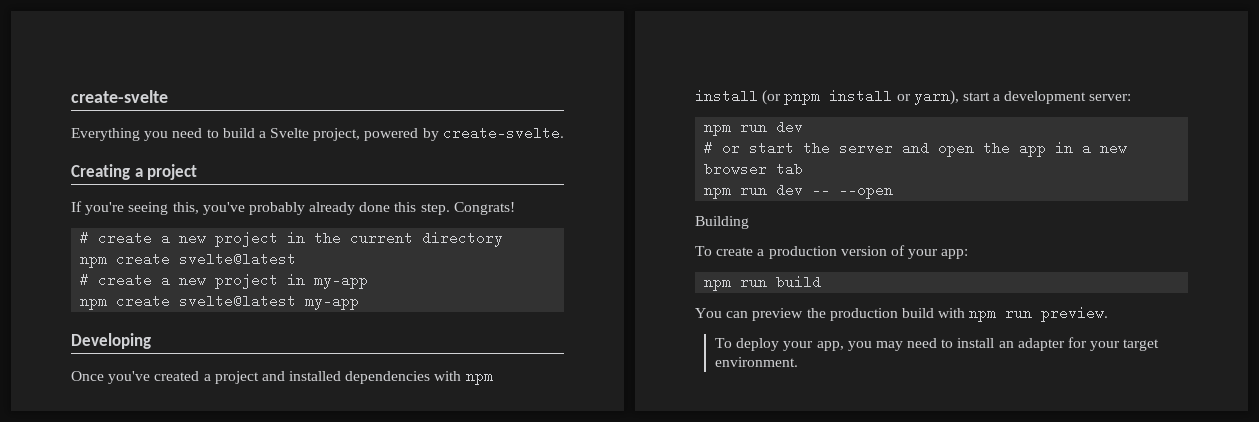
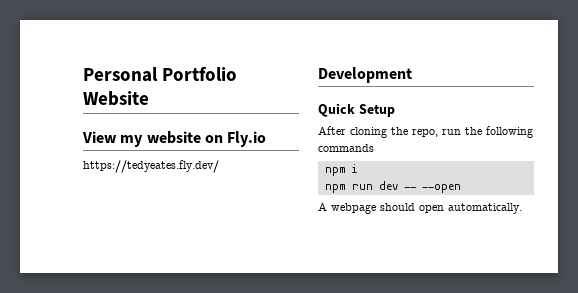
[71,90,168,103] [71,126,564,141] [71,164,198,180] [71,201,515,215] [80,231,504,247] [80,252,297,268] [80,273,369,289] [80,294,360,310] [71,333,151,349] [71,371,493,385] [695,89,1132,105] [704,120,804,136] [704,141,1128,157] [704,162,804,176] create-svelte // Everything you need to build a Svelte project, powered by create-svelte. // Creating a project // If you're seeing this, you've probably already done this step. Congrats! // # create a new project in the current directory // npm create svelte@latest // # create a new project in my-app // npm create svelte@latest my-app // Developing // Once you've created a project and installed dependencies with npm install (or pnpm install or yarn), start a development server: // npm run dev // # or start the server and open the app in a new browser tab -> [83,66,238,82] [83,91,149,106] [82,131,267,147] [83,160,219,173] [318,67,412,83] [318,103,395,117] [318,126,533,138] [318,144,374,152] [324,164,358,176] Personal Portfolio Website // View my website on Fly.io // https://tedyeates.fly.dev/ // Development // Quick Setup // After cloning the repo, run the following commands // npm i
[695,216,749,229] [695,245,969,259] [704,275,822,291] [695,306,1109,322] [714,337,1160,351] [714,357,798,367] Building // To create a production version of your app: // npm run build // You can preview the production build with npm run preview. // To deploy your app, you may need to install an adapter for your target environment. -> [318,202,522,214] A webpage should open automatically.

